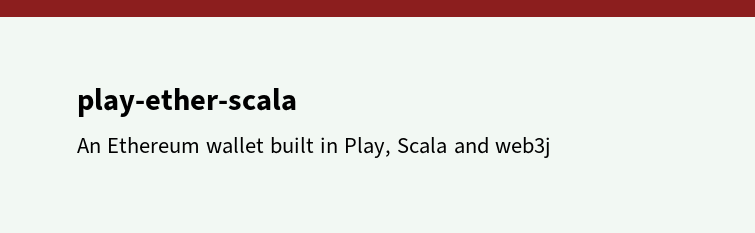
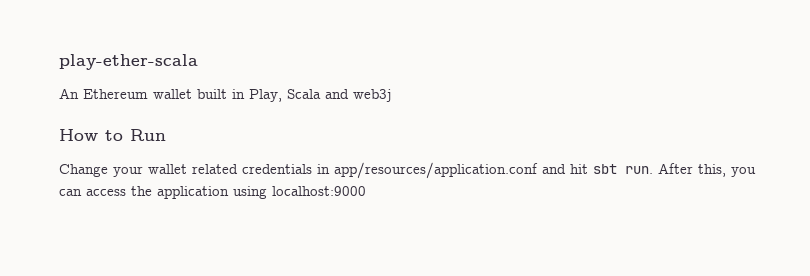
(551, 147) none -> [59,129,166,141] [59,162,756,179] [59,186,366,199] // How to Run // Change your wallet related credentials in app/resources/application.conf and hit sbt run. After this, you can access the application using localhost:9000

